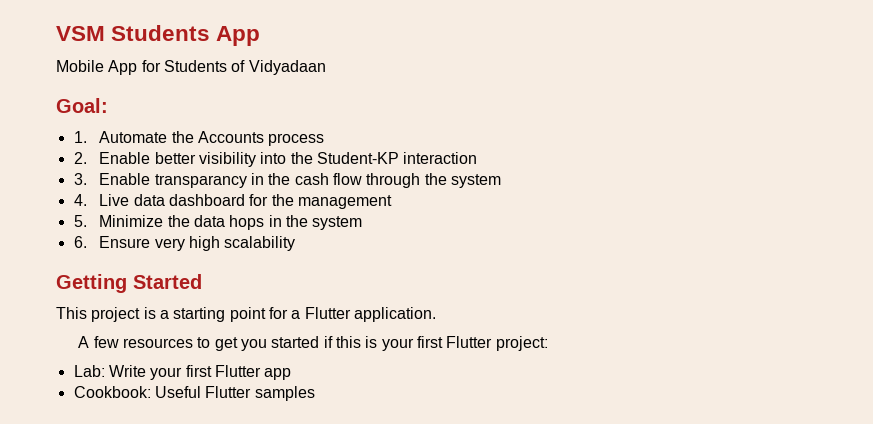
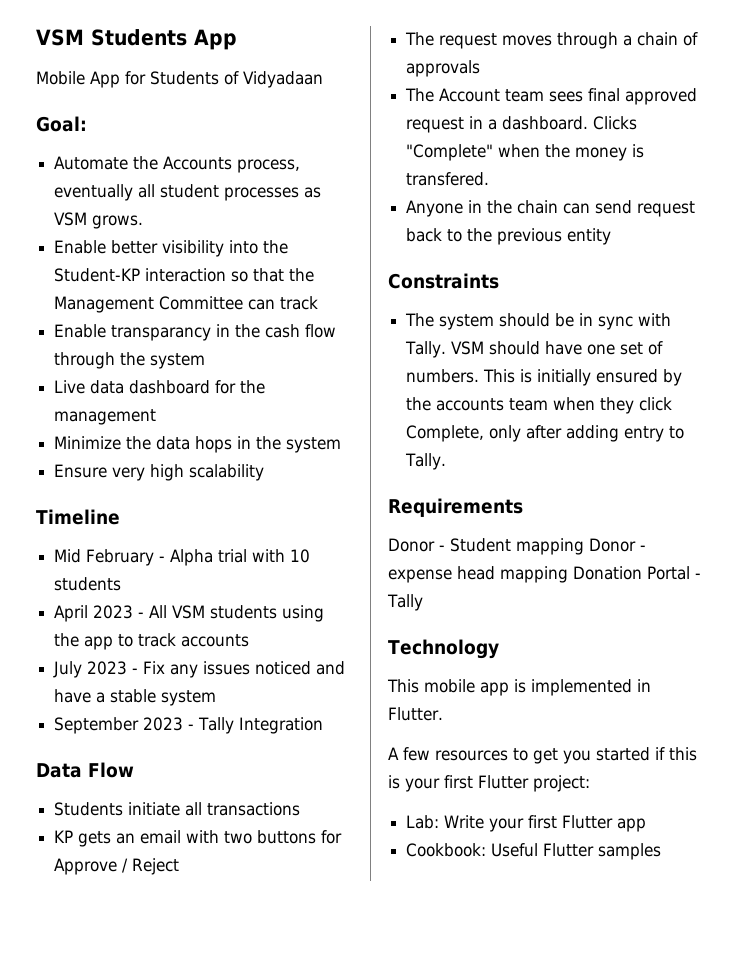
[73,131,87,143] 1. -> (87, 124) none
[268,133,325,146] [73,152,87,164] process // 2. -> [237,159,301,173] [54,184,322,201] [54,212,144,229] process, eventually all student processes as VSM grows. //
[73,173,87,185] // 3. -> [231,268,315,282] [54,296,319,313] so that the Management Committee can track //
[73,194,87,206] 4. -> (206, 361) none
[73,215,87,227] 5. -> (157, 417) none
[73,236,87,248] 6. -> (342, 445) none
[56,274,202,293] [56,307,436,322] Getting Started // This project is a starting point for a Flutter application. -> [36,509,120,525] [54,549,311,566] [54,577,122,591] [54,605,325,622] [54,633,250,650] [53,661,346,678] [54,689,217,706] [54,717,324,734] [36,762,134,778] [54,802,301,816] [54,830,343,847] [54,858,180,875] [405,32,699,49] [406,60,481,77] [405,88,698,105] [406,116,638,133] [406,144,645,161] [406,172,490,186] [406,200,696,217] [406,228,612,245] [388,273,499,289] [405,313,672,330] [405,341,664,358] [406,369,683,386] [406,397,673,414] [406,425,685,442] [405,453,447,470] [388,498,523,517] [388,538,646,555] [388,566,701,583] [387,594,423,611] [388,639,499,659] [387,679,651,696] [388,707,443,721] Timeline // Mid February - Alpha trial with 10 students // April 2023 - All VSM students using the app to track accounts // July 2023 - Fix any issues noticed and have a stable system // September 2023 - Tally Integration // Data Flow // Students initiate all transactions // KP gets an email with two buttons for Approve / Reject // The request moves through a chain of approvals // The Account team sees final approved request in a dashboard. Clicks "Complete" when the money is transfered. // Anyone in the chain can send request back to the previous entity // Constraints // The system should be in sync with Tally. VSM should have one set of numbers. This is initially ensured by the accounts team when they click Complete, only after adding entry to Tally. // Requirements // Donor - Student mapping Donor - expense head mapping Donation Portal - Tally // Technology // This mobile app is implemented in Flutter.

